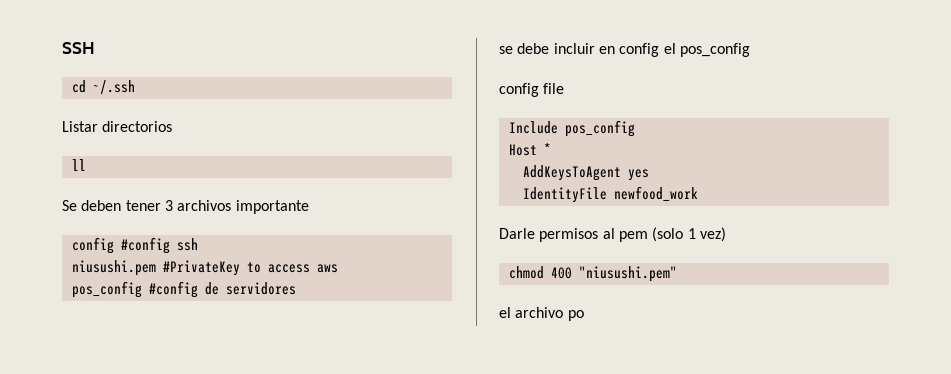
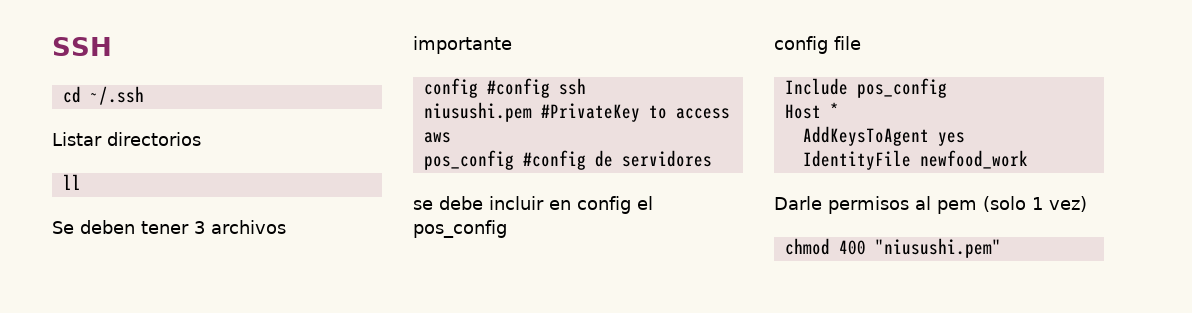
[499,307,584,321] // el archivo po -> (1001, 248) none

